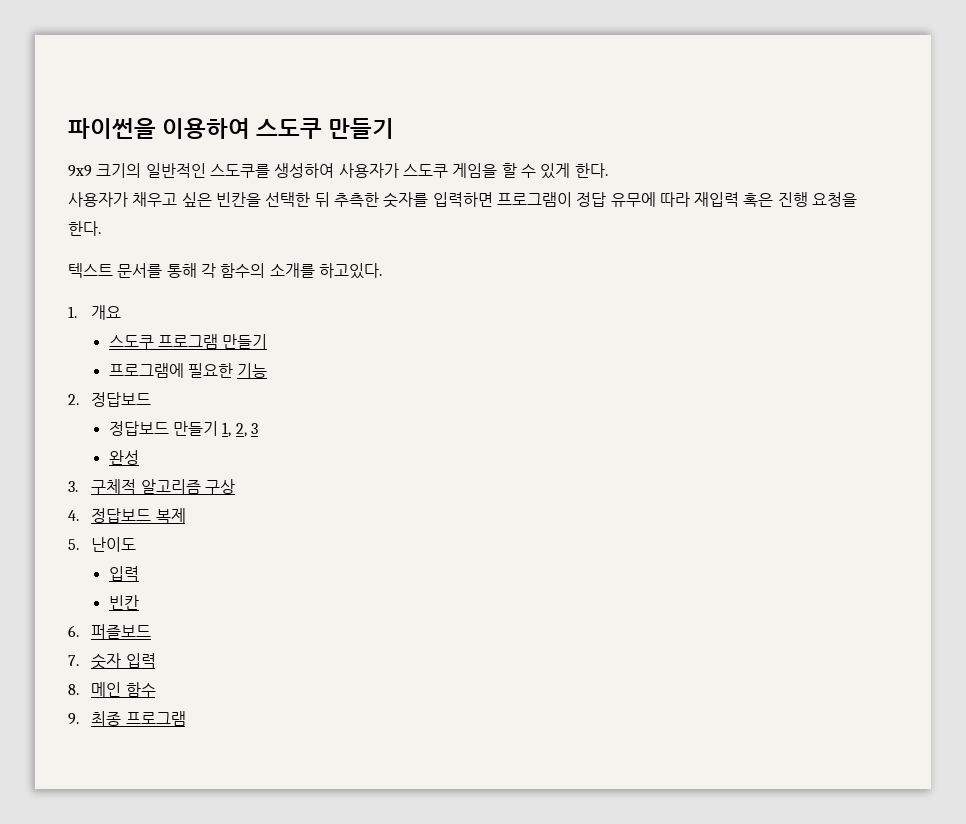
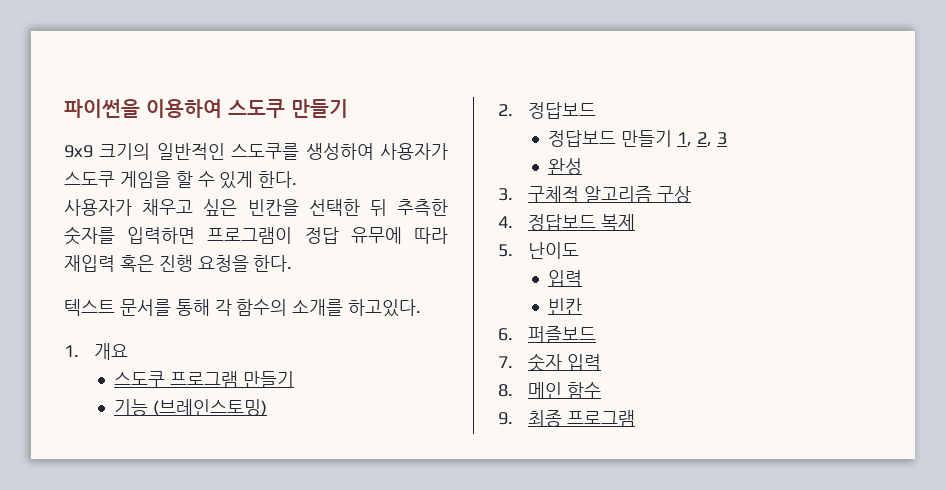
[108,363,234,378] 프로그램에 필요한 -> (294, 379) none
(268, 370) none -> [153,399,268,416] (브레인스토밍)

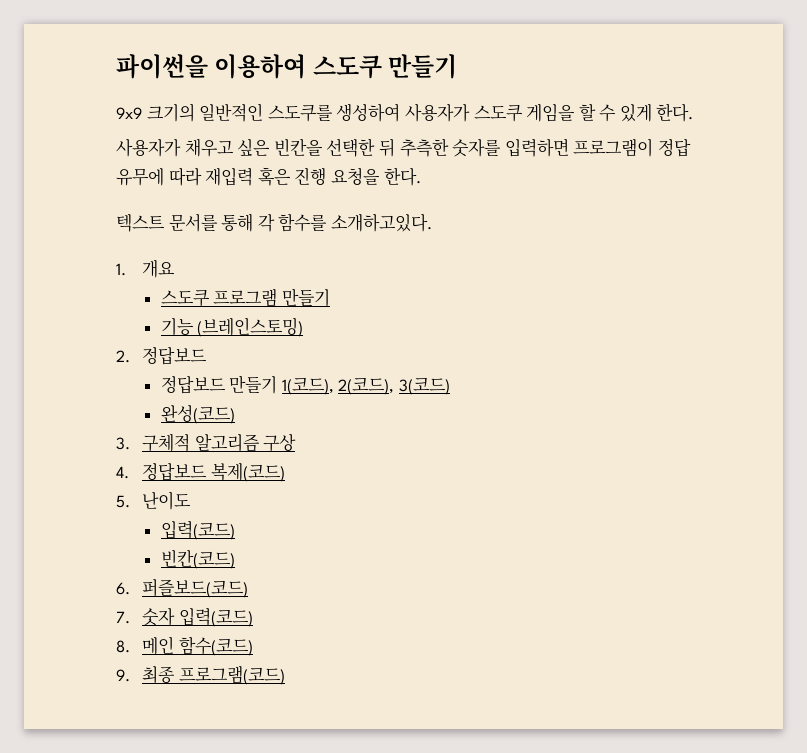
[236,299,422,317] 함수의 소개를 하고있다. -> [278,213,432,232] 함수를 소개하고있다.
[676,132,727,147] [548,158,583,175] 1, 2, 3 // 완성 -> [281,377,451,395] [160,405,235,424] 1(코드), 2(코드), 3(코드) // 완성(코드)
[601,214,636,231] 복제 -> [210,462,285,482] 복제(코드)
[548,270,583,287] [548,298,583,315] 입력 // 빈칸 -> [160,520,235,540] [160,549,235,569] 입력(코드) // 빈칸(코드)
[528,326,597,343] 퍼즐보드 -> [141,579,248,598] 퍼즐보드(코드)
[567,354,602,371] 입력 -> [178,607,253,627] 입력(코드)
[567,382,602,399] 함수 -> [178,636,253,656] 함수(코드)
[567,410,636,427] 프로그램 -> [178,665,285,685] 프로그램(코드)

